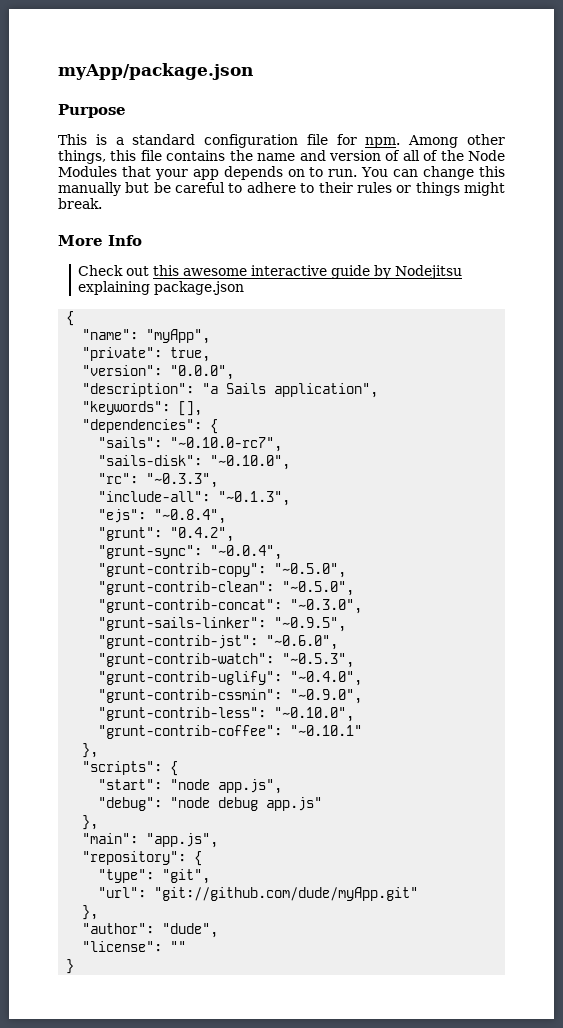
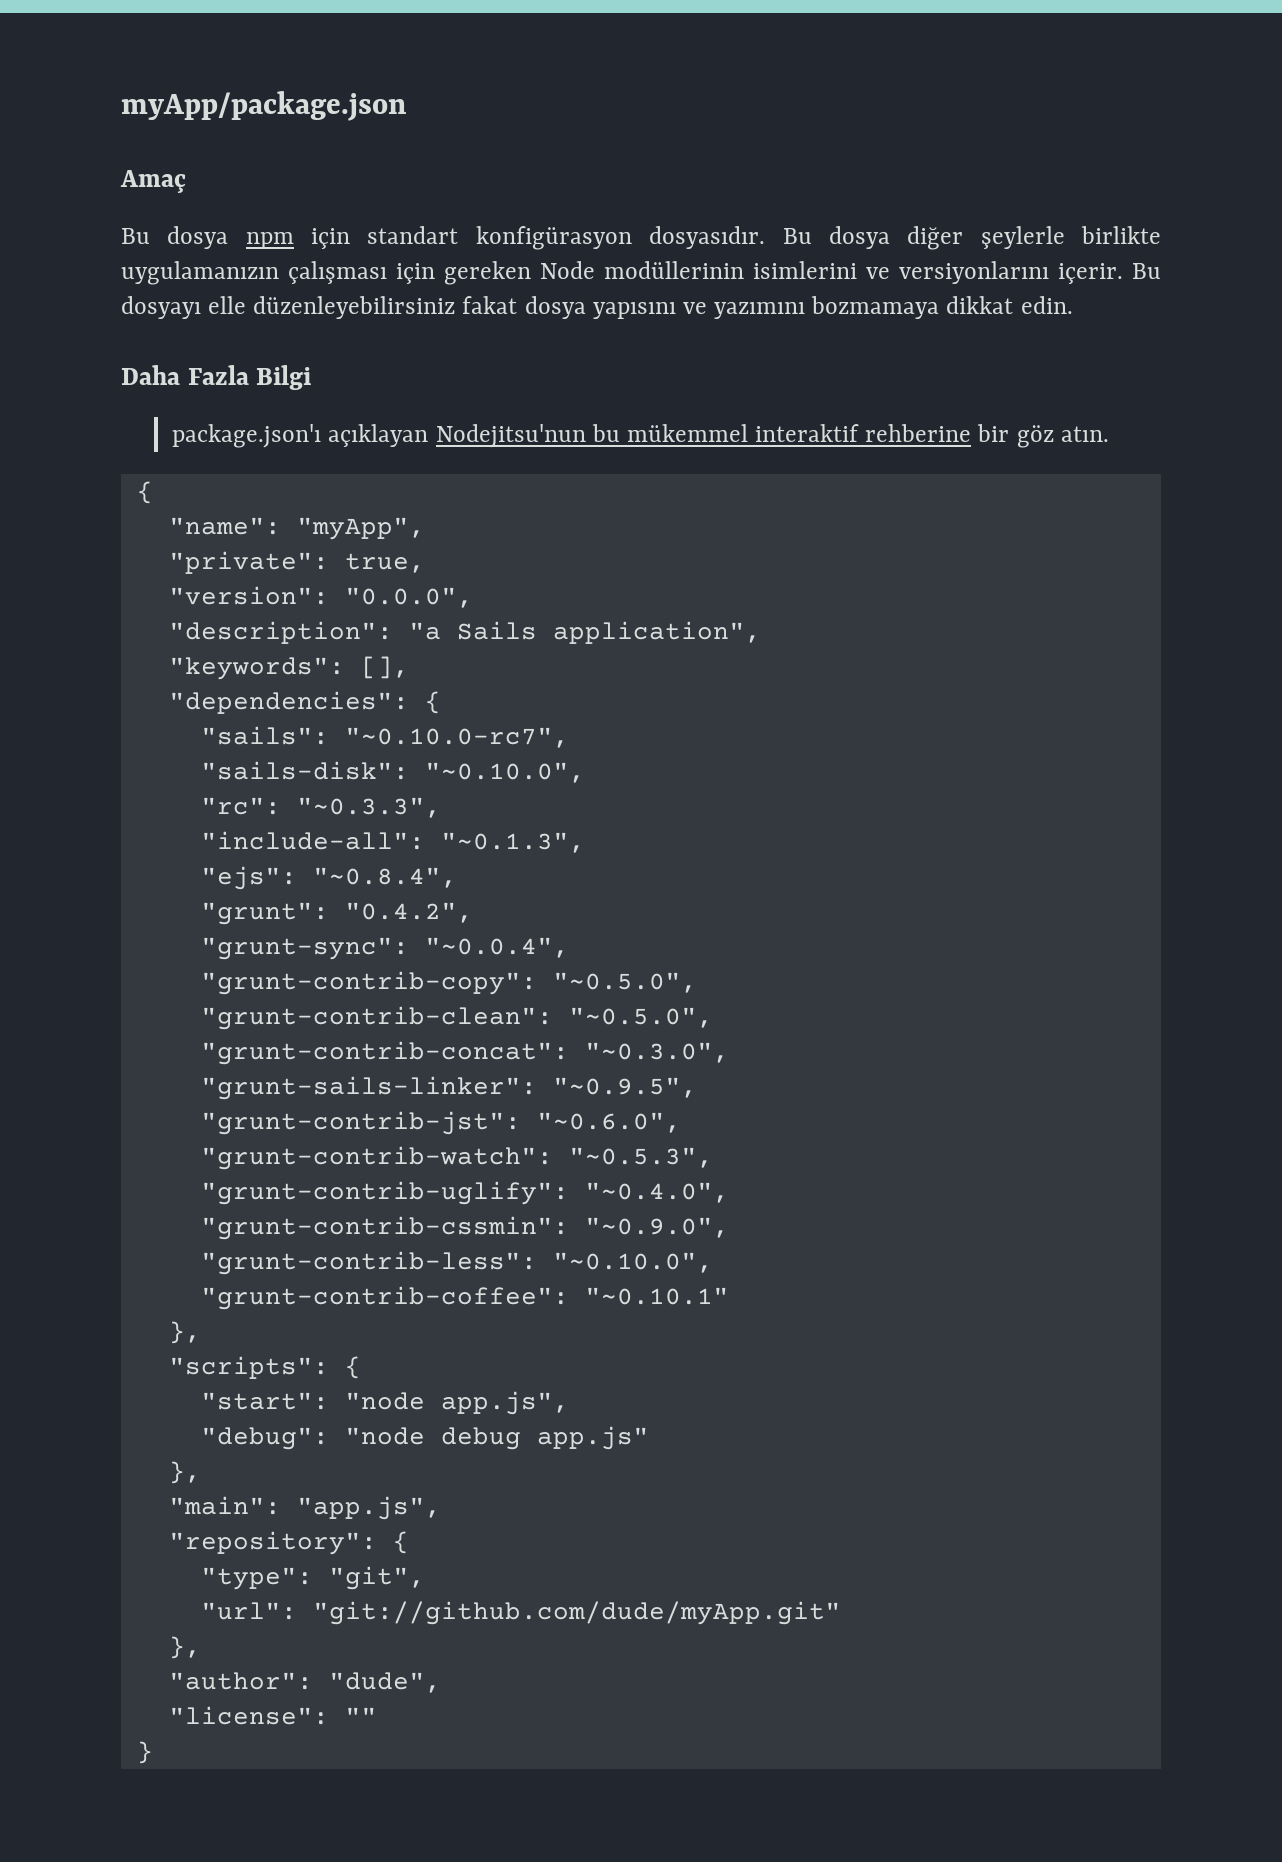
[58,104,126,118] [58,134,505,148] [58,150,506,164] [58,166,506,180] [58,182,506,196] [58,198,102,209] [58,235,142,246] [78,265,463,279] [78,281,245,295] Purpose // This is a standard configuration file for npm. Among other things, this file contains the name and version of all of the Node Modules that your app depends on to run. You can change this manually but be careful to adhere to their rules or things might break. // More Info // Check out this awesome interactive guide by Nodejitsu explaining package.json -> [120,170,186,193] [121,226,1161,250] [121,261,1161,285] [121,296,1073,319] [121,365,312,390] [172,424,1109,448] Amaç // Bu dosya npm için standart konfigürasyon dosyasıdır. Bu dosya diğer şeylerle birlikte uygulamanızın çalışması için gereken Node modüllerinin isimlerini ve versiyonlarını içerir. Bu dosyayı elle düzenleyebilirsiniz fakat dosya yapısını ve yazımını bozmamaya dikkat edin. // Daha Fazla Bilgi // package.json'ı açıklayan Nodejitsu'nun bu mükemmel interaktif rehberine bir göz atın.

